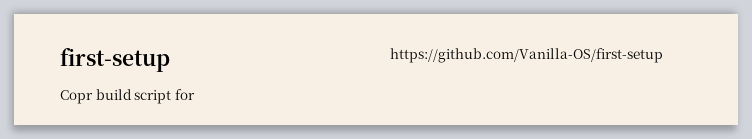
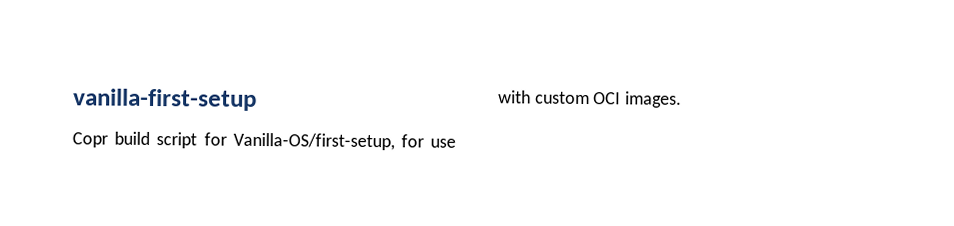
[60,48,170,72] first-setup -> [73,88,257,111] vanilla-first-setup
[390,48,663,63] https://github.com/Vanilla-OS/first-setup -> [232,132,456,151] [498,90,683,108] Vanilla-OS/first-setup, for use with custom OCI images.

